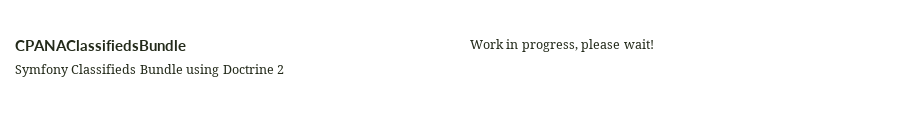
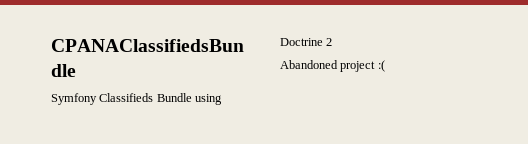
[470,39,654,52] Work in progress, please wait! -> [280,60,385,72] Abandoned project :(

